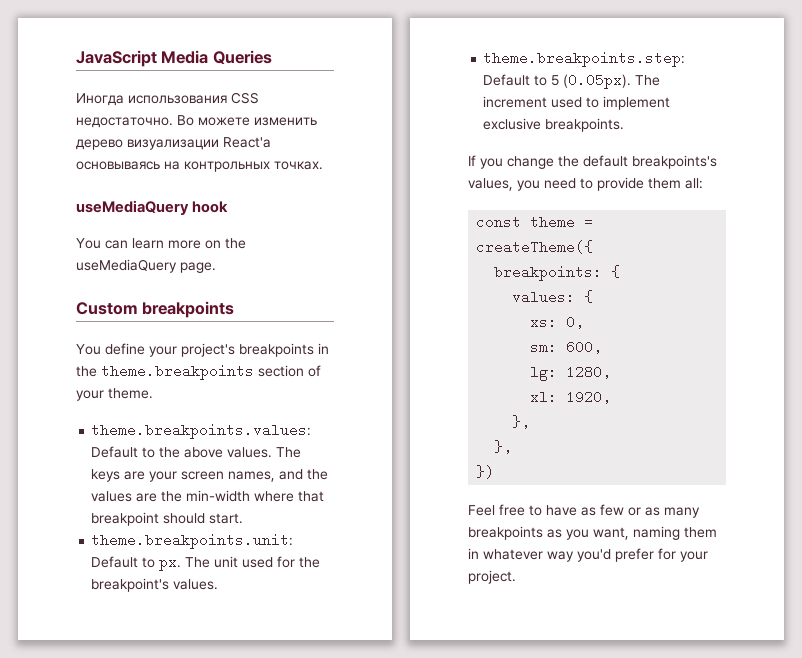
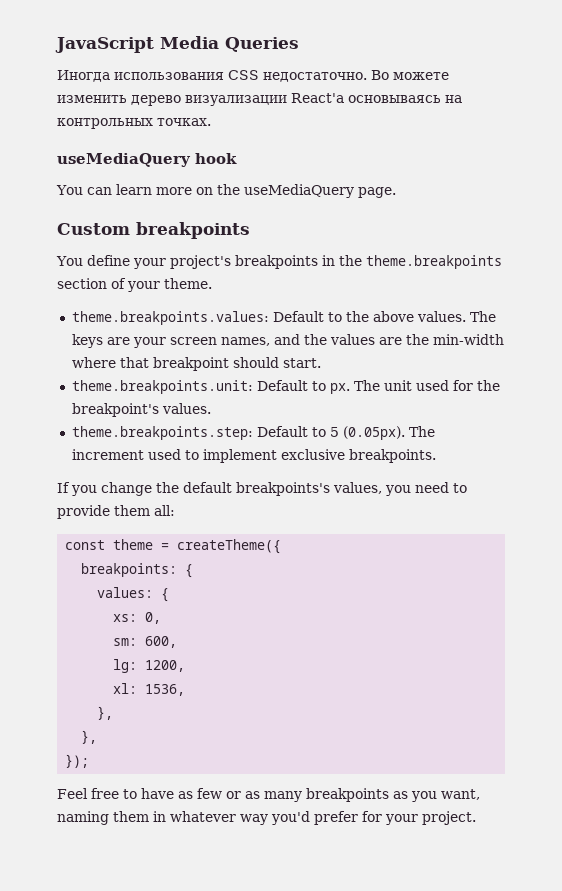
[566,365,612,379] 1280, -> [145,660,186,672] 1200,
[566,390,612,404] 1920, -> [145,684,186,696] 1536,
[476,465,495,479] }) -> [65,754,90,768] });

